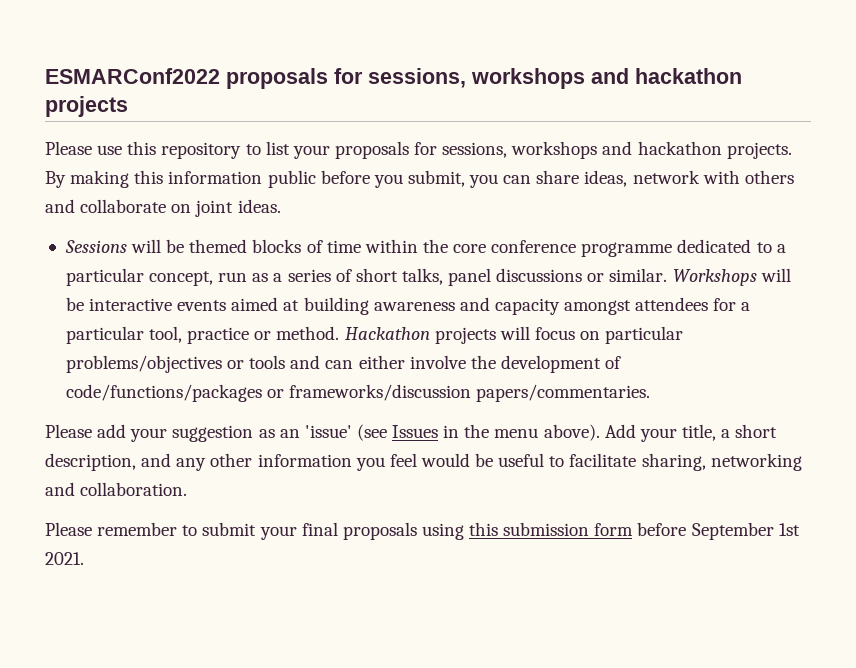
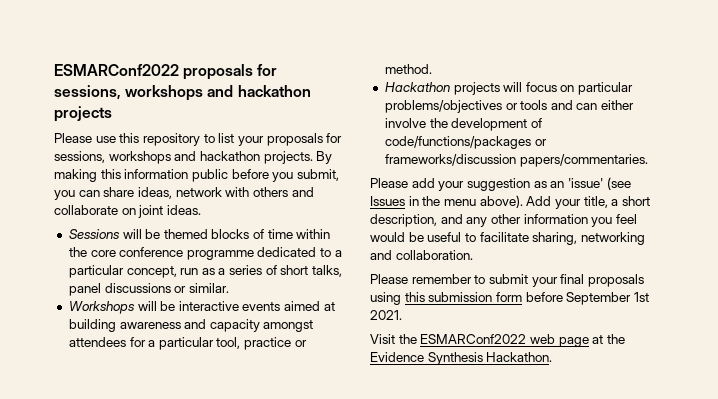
(668, 275) none -> (229, 288) //
(340, 333) none -> (432, 69) //
(84, 558) none -> [370,334,625,347] [370,352,553,365] // Visit the ESMARConf2022 web page at the Evidence Synthesis Hackathon.

